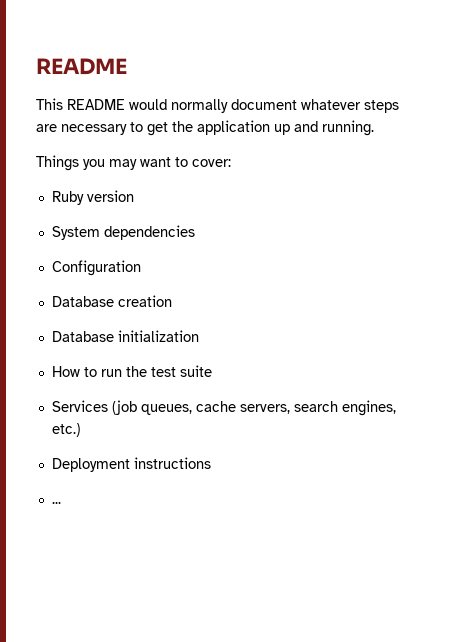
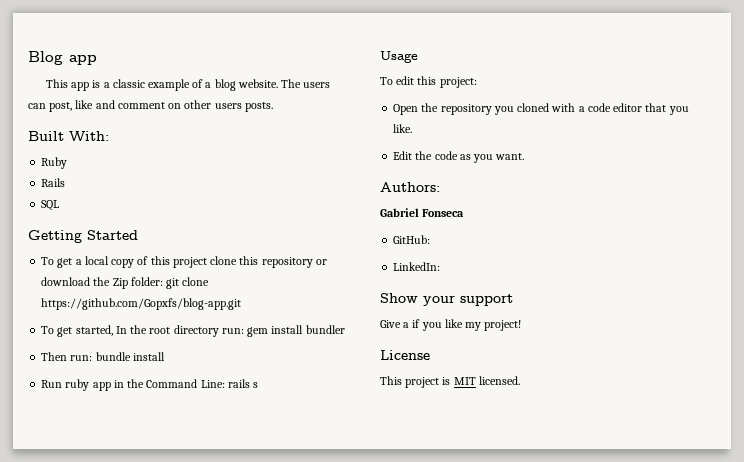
[36,58,127,75] [36,98,399,113] [36,120,374,136] [36,155,231,171] [51,190,134,205] [51,225,195,240] [51,260,141,276] [51,295,172,307] [51,330,199,342] [51,365,212,377] [51,400,396,416] [51,423,81,437] [51,457,211,472] [51,501,61,504] README // This README would normally document whatever steps are necessary to get the application up and running. // Things you may want to cover: // Ruby version // System dependencies // Configuration // Database creation // Database initialization // How to run the test suite // Services (job queues, cache servers, search engines, etc.) // Deployment instructions // ... -> [28,51,97,65] [45,79,331,91] [28,100,273,112] [28,131,109,141] [41,157,68,169] [41,178,66,187] [41,200,60,211] [28,230,138,243] [41,256,327,268] [41,277,210,289] [41,298,242,310] [41,325,345,337] [41,352,165,361] [41,379,259,391] [380,51,418,63] [380,76,477,88] [393,103,689,115] [393,124,413,133] [393,151,525,163] [380,182,440,192] [380,208,465,217] [393,235,431,244] [393,262,441,271] [380,293,513,306] [380,319,522,331] [380,350,430,360] [380,376,520,388] Blog app // This app is a classic example of a blog website. The users can post, like and comment on other users posts. // Built With: // Ruby // Rails // SQL // Getting Started // To get a local copy of this project clone this repository or download the Zip folder: git clone https://github.com/Gopxfs/blog-app.git // To get started, In the root directory run: gem install bundler // Then run: bundle install // Run ruby app in the Command Line: rails s // Usage // To edit this project: // Open the repository you cloned with a code editor that you like. // Edit the code as you want. // Authors: // Gabriel Fonseca // GitHub: // LinkedIn: // Show your support // Give a if you like my project! // License // This project is MIT licensed.

